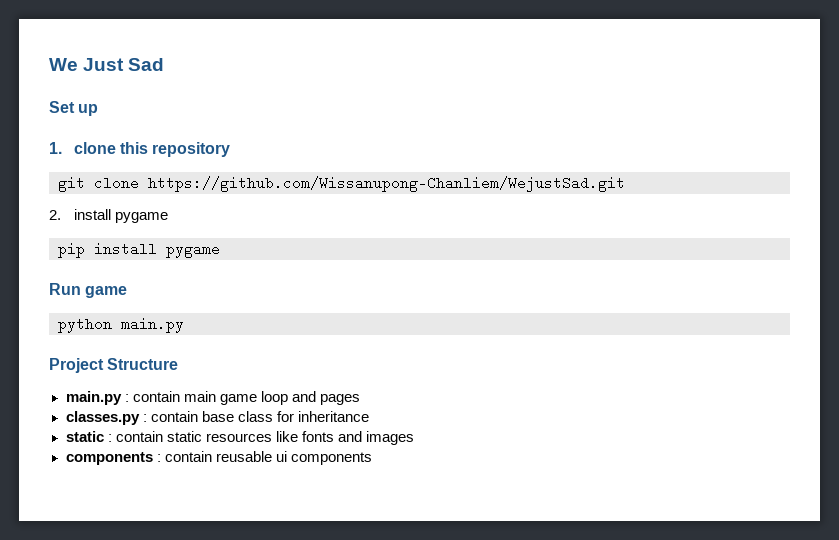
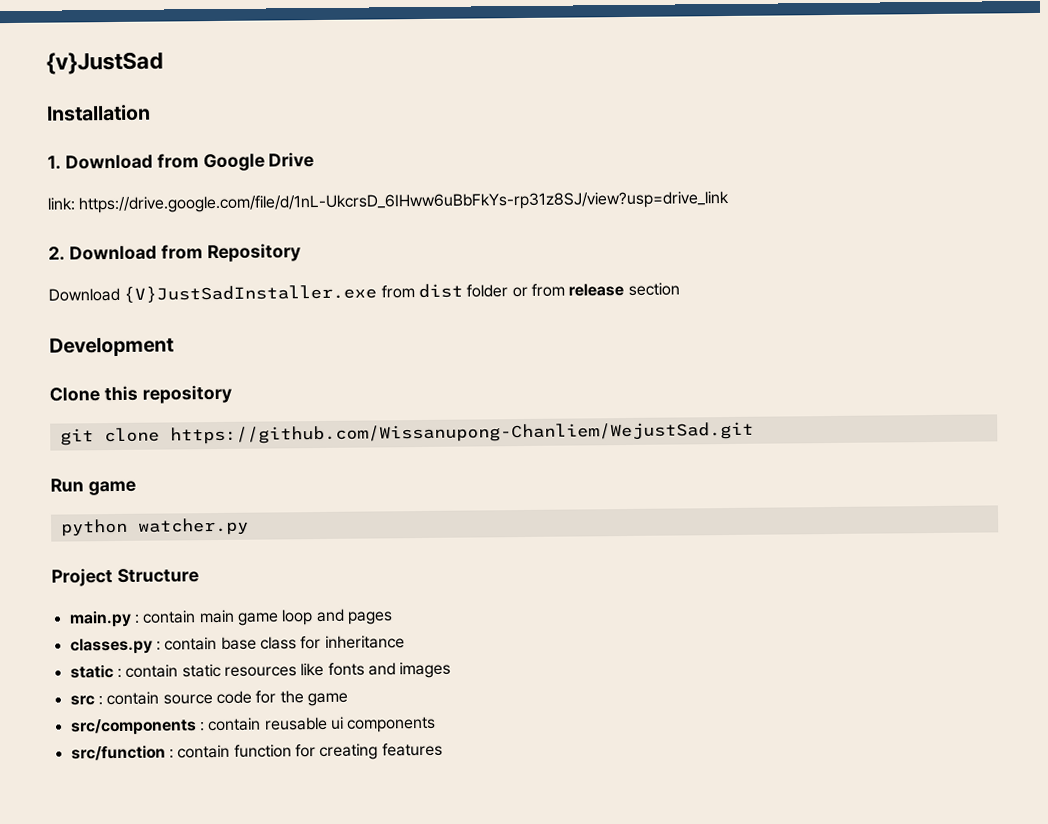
[49,58,165,71] [49,101,99,116] [49,142,116,154] We Just Sad // Set up // 1. clone -> [46,51,164,75] [46,104,151,122] [47,152,315,172] [47,190,731,214] [48,243,301,263] [48,282,680,303] [49,336,174,357] [49,387,100,402] {v}JustSad // Installation // 1. Download from Google Drive // link: https://drive.google.com/file/d/1nL-UkcrsD_6IHww6uBbFkYs-rp31z8SJ/view?usp=drive_link // 2. Download from Repository // Download {V}JustSadInstaller.exe from dist folder or from release section // Development // Clone
[49,209,168,223] [58,242,220,258] // 2. install pygame // pip install pygame -> (754, 433) none
[121,317,184,333] main.py -> [137,517,249,536] watcher.py
[65,452,153,465] components -> [69,690,348,707] [69,718,197,736] src : contain source code for the game // src/components
(372, 458) none -> [70,742,443,761] // src/function : contain function for creating features

